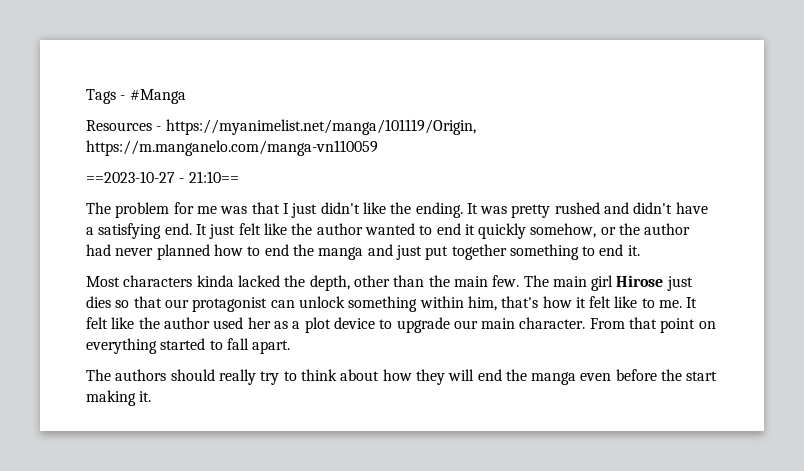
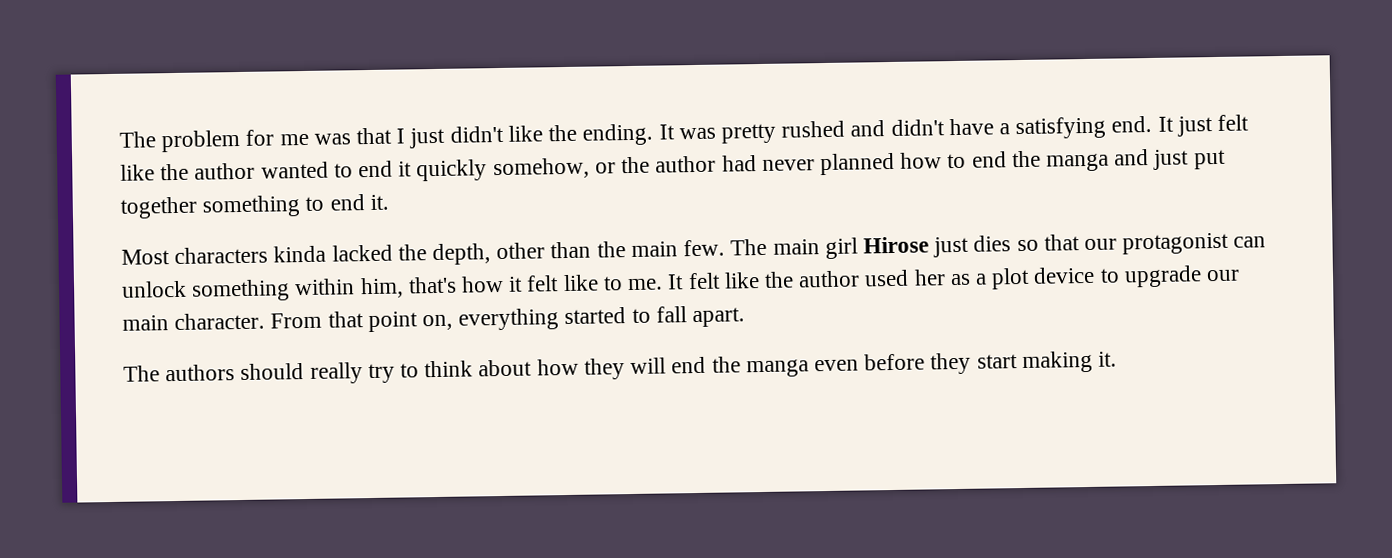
[86,89,186,104] [86,119,476,135] [86,140,378,156] [86,171,239,183] Tags - #Manga // Resources - https://myanimelist.net/manga/101119/Origin, https://m.manganelo.com/manga-vn110059 // ==2023-10-27 - 21:10== // -> (119, 139) none
[698,321,716,329] on -> [422,314,454,331] on,
[661,369,683,381] the -> [930,352,972,375] they

